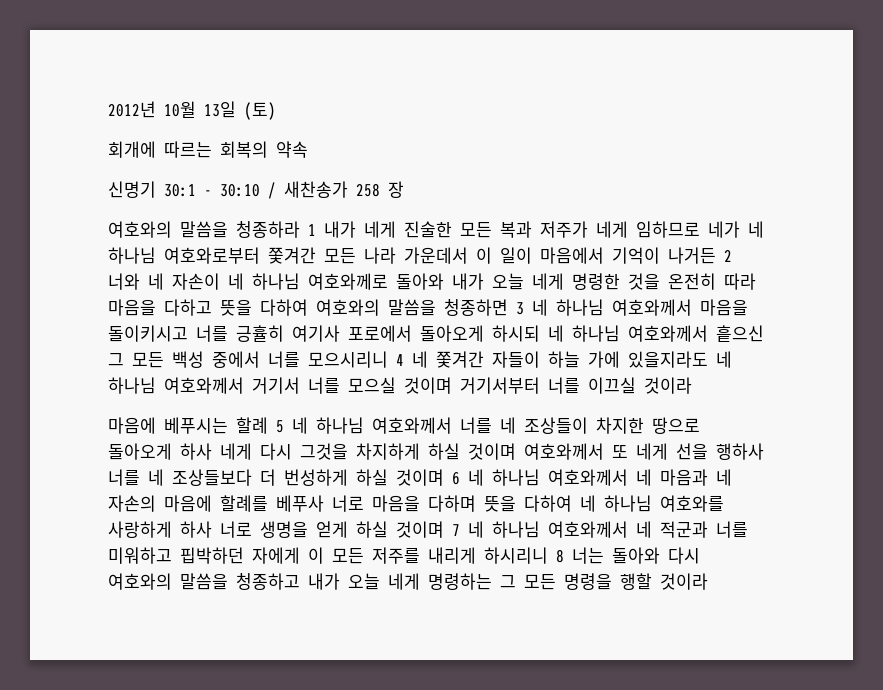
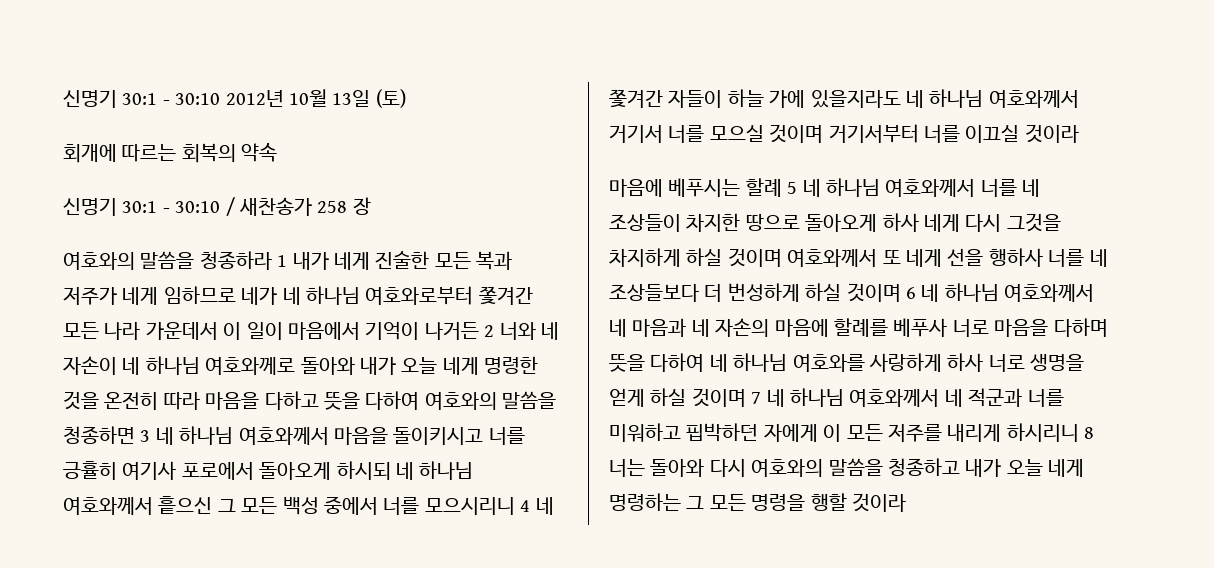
(108, 109) none -> [63,90,221,108] 신명기 30:1 - 30:10

